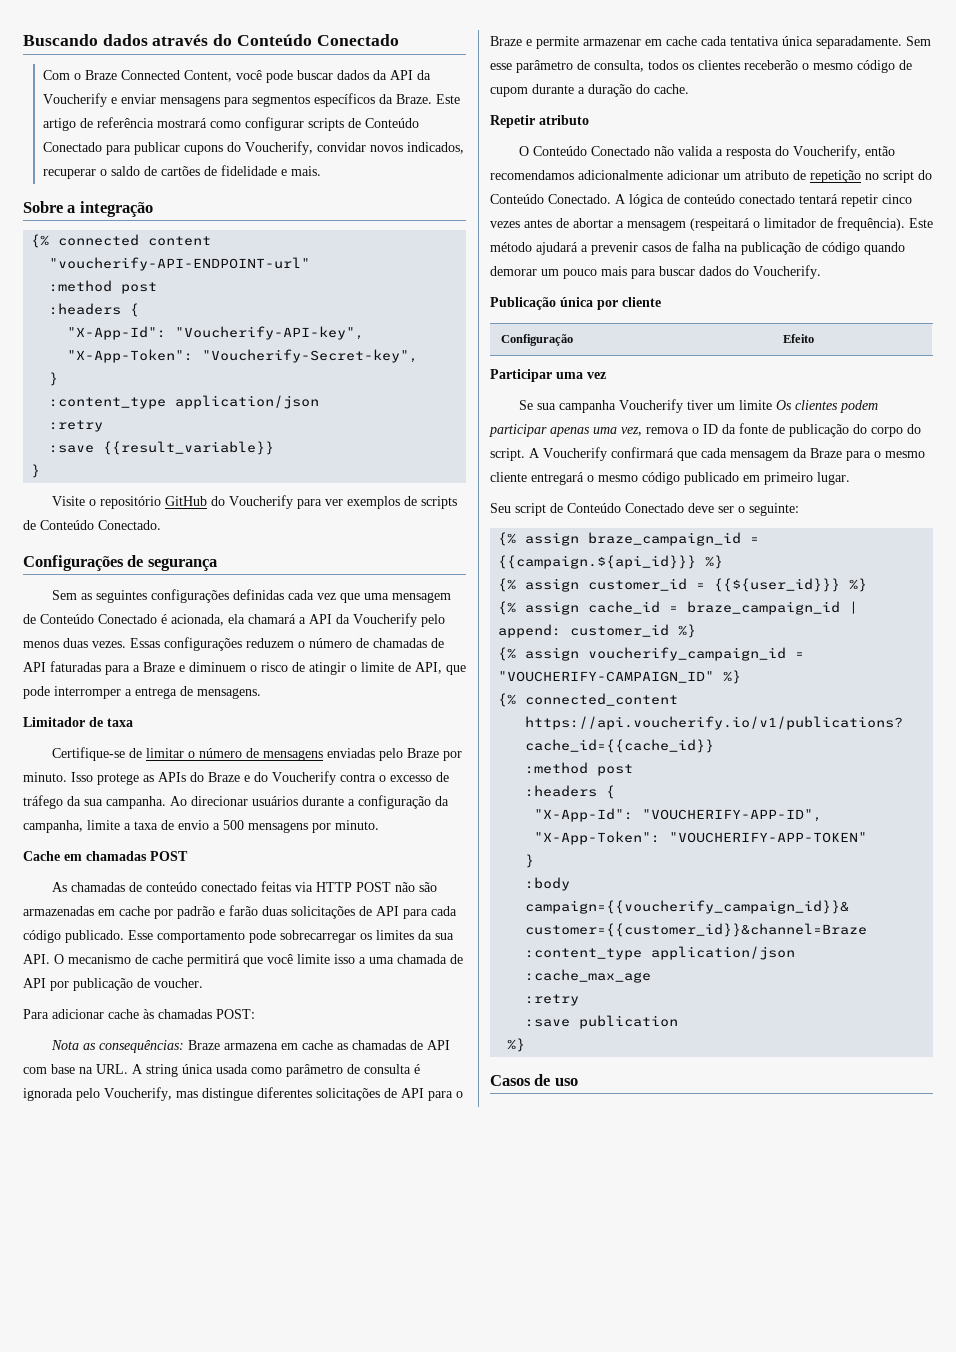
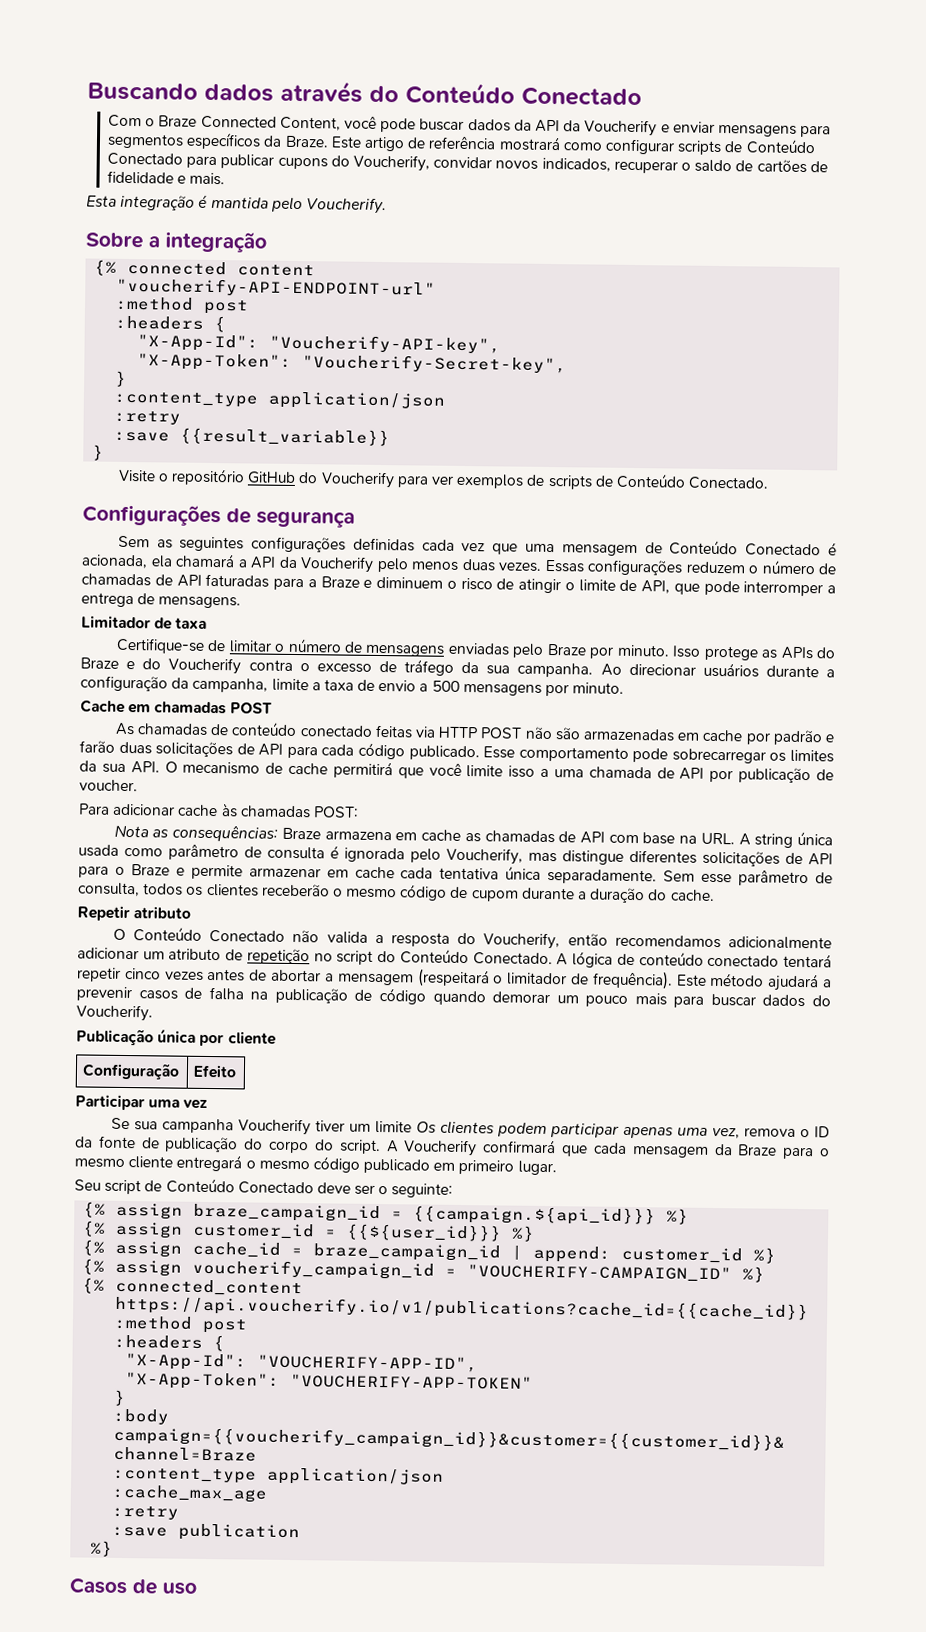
(321, 171) none -> [86,194,387,215] // Esta integração é mantida pelo Voucherify.

